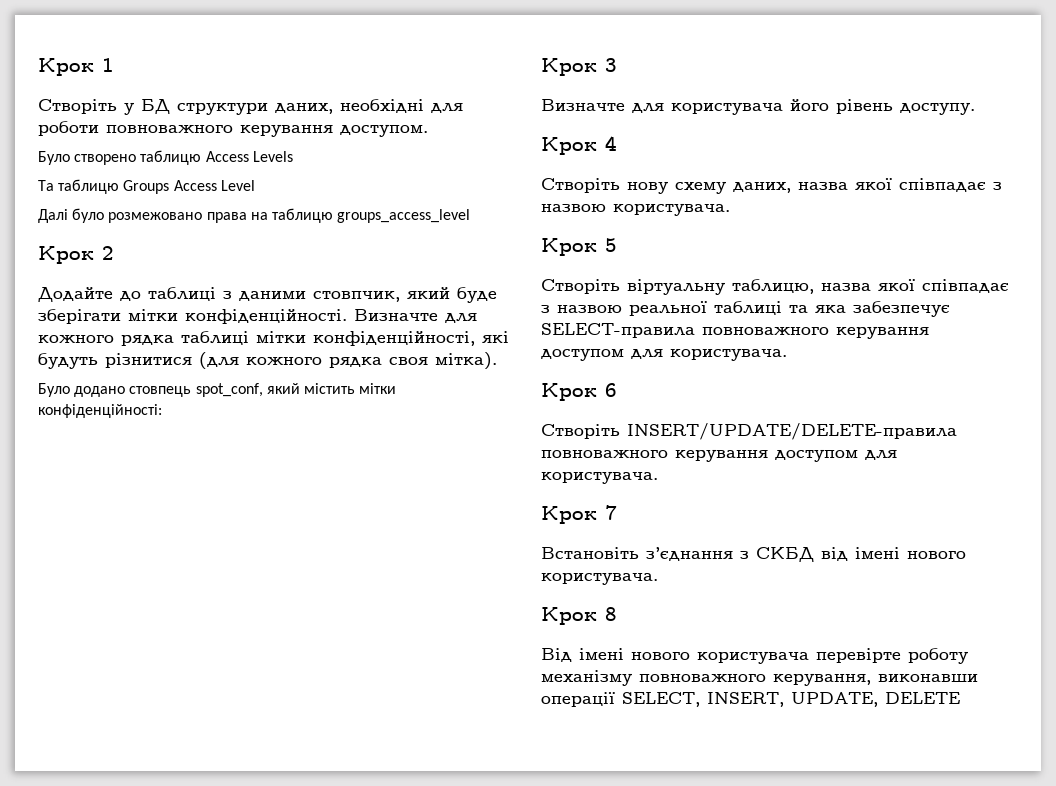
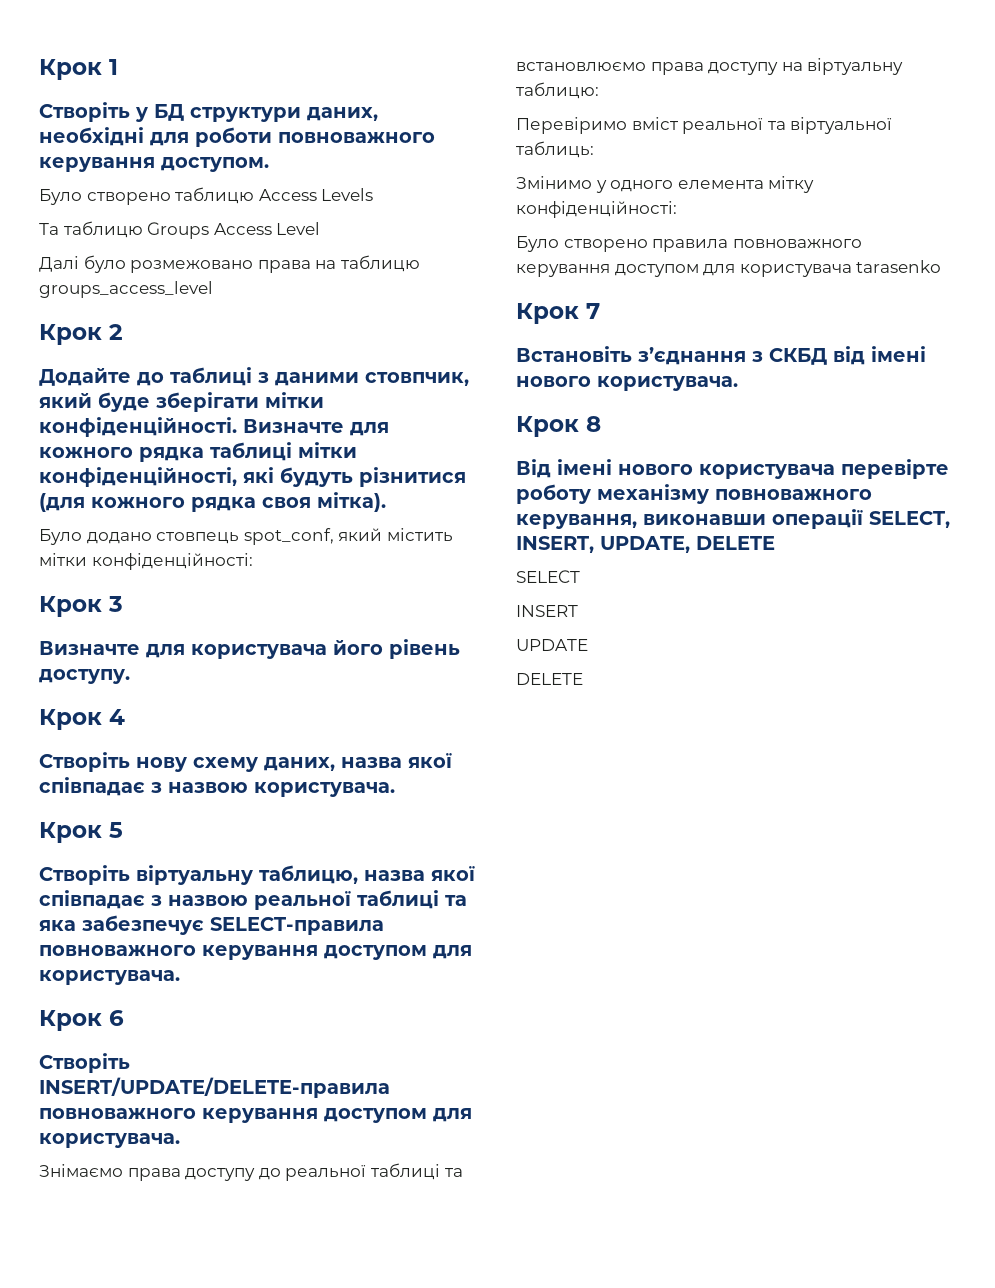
(658, 477) none -> [39,1163,463,1181] [516,58,904,75] [516,82,599,99] [516,117,893,134] [516,141,594,158] [516,176,815,193] [516,201,677,218] [516,236,862,252] [516,260,942,277] // Знімаємо права доступу до реальної таблиці та встановлюємо права доступу на віртуальну таблицю: // Перевіримо вміст реальної та віртуальної таблиць: // Змінимо у одного елемента мітку конфіденційності: // Було створено правила повноважного керування доступом для користувача tarasenko
(960, 698) none -> [516,570,580,583] [516,605,578,617] [516,639,588,651] [516,673,583,685] // SELECT // INSERT // UPDATE // DELETE

